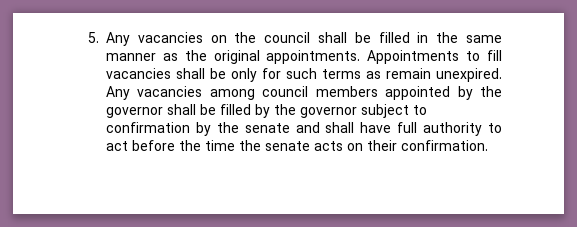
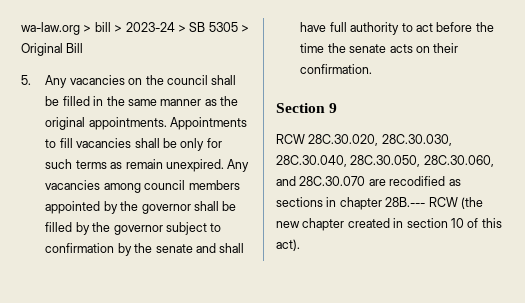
(88, 37) none -> [21,22,249,35] [21,43,84,56] wa-law.org > bill > 2023-24 > SB 5305 > Original Bill //
(488, 145) none -> [276,103,338,113] [276,134,452,146] [276,155,494,167] [276,176,461,186] [276,197,483,210] [276,218,502,231] [276,239,300,251] // Section 9 // RCW 28C.30.020, 28C.30.030, 28C.30.040, 28C.30.050, 28C.30.060, and 28C.30.070 are recodified as sections in chapter 28B.--- RCW (the new chapter created in section 10 of this act).

